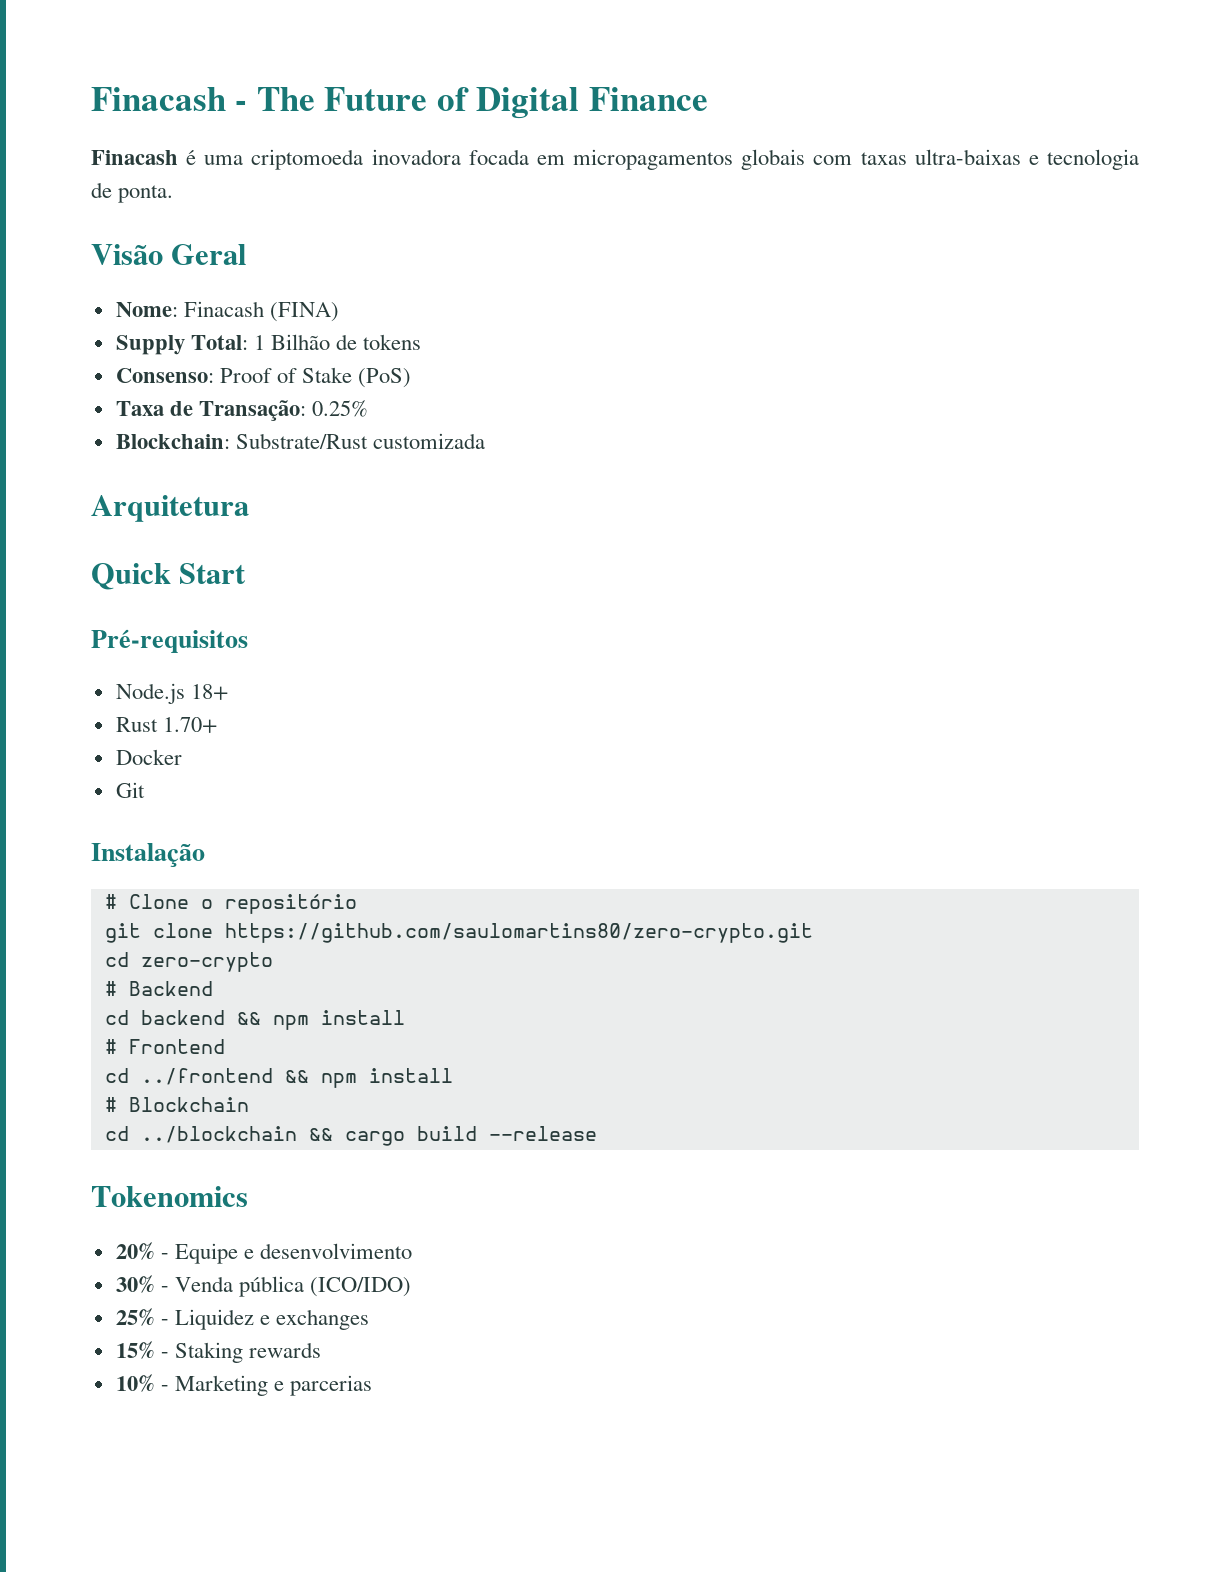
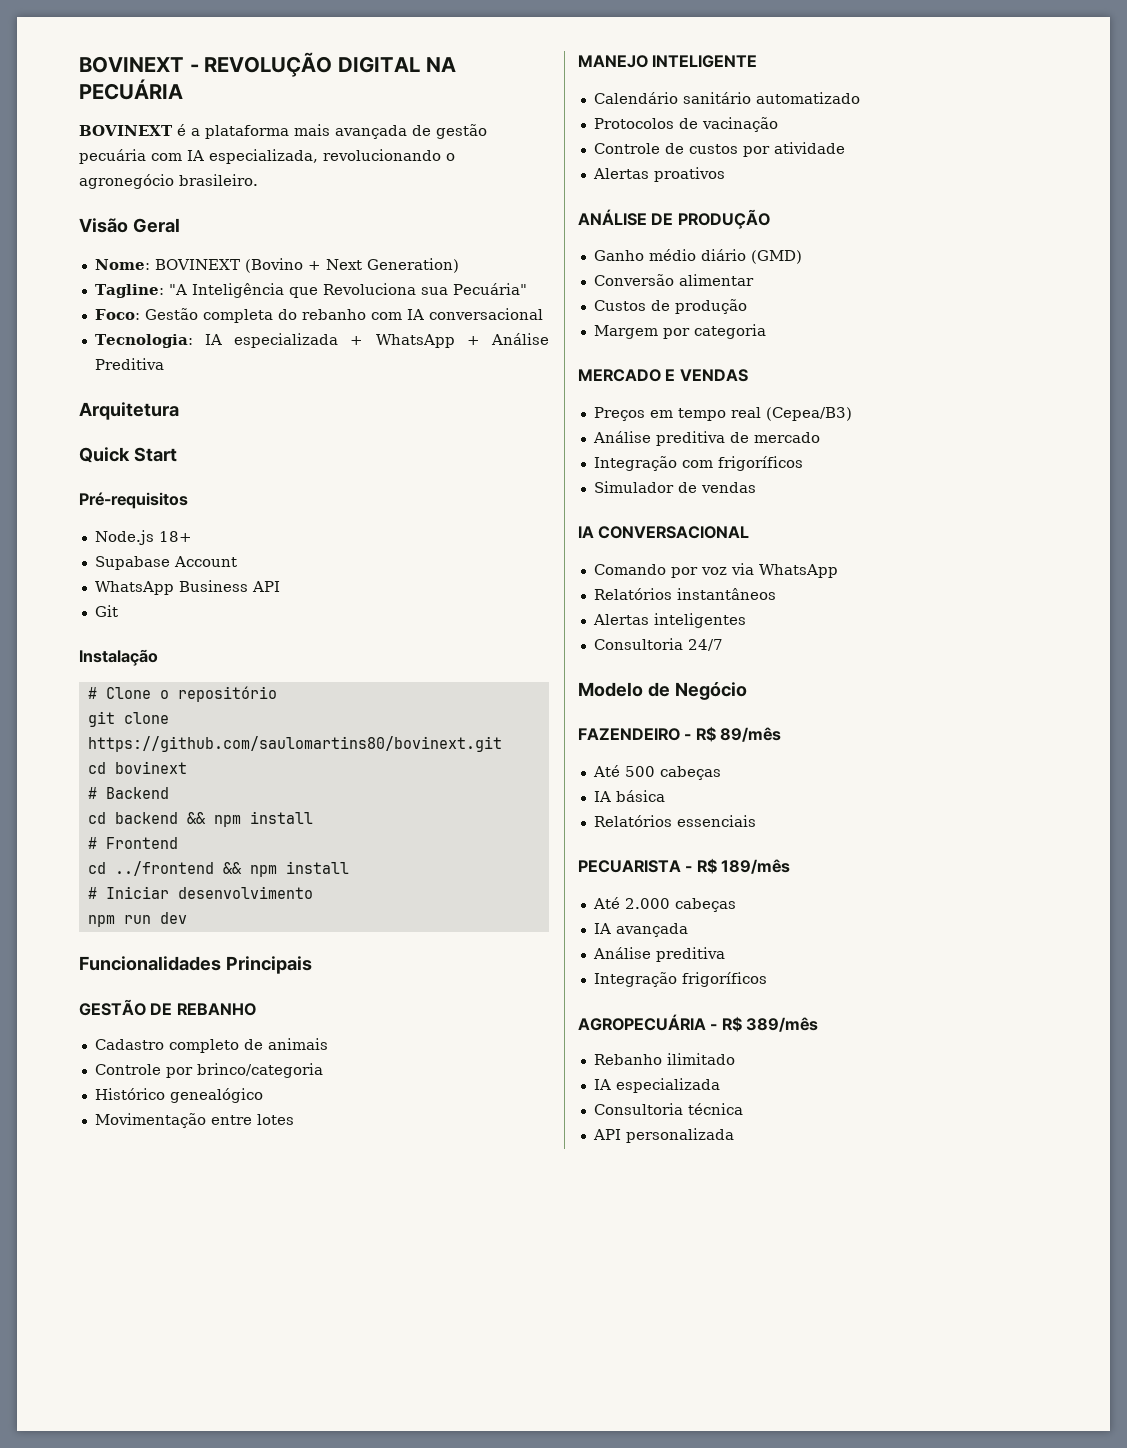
[91,87,708,119] [91,149,1139,170] [91,182,174,203] [91,244,247,265] [115,301,339,322] [115,334,422,355] [115,367,412,388] [115,400,368,421] [115,433,485,449] Finacash - The Future of Digital Finance // Finacash é uma criptomoeda inovadora focada em micropagamentos globais com taxas ultra-baixas e tecnologia de ponta. // Visão Geral // Nome: Finacash (FINA) // Supply Total: 1 Bilhão de tokens // Consenso: Proof of Stake (PoS) // Taxa de Transação: 0.25% // Blockchain: Substrate/Rust customizada -> [79,52,456,77] [79,79,183,100] [79,124,487,139] [79,149,455,164] [79,174,258,189] [79,218,180,233] [94,258,459,273] [94,283,527,298] [94,308,543,323] [94,333,550,348] [94,358,164,370] BOVINEXT - REVOLUÇÃO DIGITAL NA PECUÁRIA // BOVINEXT é a plataforma mais avançada de gestão pecuária com IA especializada, revolucionando o agronegócio brasileiro. // Visão Geral // Nome: BOVINEXT (Bovino + Next Generation) // Tagline: "A Inteligência que Revoluciona sua Pecuária" // Foco: Gestão completa do rebanho com IA conversacional // Tecnologia: IA especializada + WhatsApp + Análise Preditiva
[115,717,217,733] [115,749,182,765] Rust 1.70+ // Docker -> [94,556,237,570] [94,580,280,595] Supabase Account // WhatsApp Business API
[224,923,813,943] [104,952,273,972] https://github.com/saulomartins80/zero-crypto.git // cd zero-crypto -> [87,736,502,752] [87,761,187,774] https://github.com/saulomartins80/bovinext.git // cd bovinext
[128,1097,249,1112] [104,1126,597,1146] [91,1186,248,1207] [115,1242,413,1264] [115,1275,412,1297] [115,1308,370,1330] [115,1341,321,1363] [115,1374,373,1396] Blockchain // cd ../blockchain && cargo build --release // Tokenomics // 20% - Equipe e desenvolvimento // 30% - Venda pública (ICO/IDO) // 25% - Liquidez e exchanges // 15% - Staking rewards // 10% - Marketing e parcerias -> [105,886,313,899] [87,912,187,927] [79,956,312,974] [79,999,256,1016] [94,1038,328,1053] [94,1063,323,1078] [94,1088,263,1103] [94,1113,294,1128] [578,55,758,68] [593,92,860,104] [593,117,778,132] [593,142,845,157] [592,167,725,182] [578,209,770,229] [593,249,802,264] [593,274,754,286] [593,299,747,314] [593,324,766,339] [578,369,748,382] [593,407,852,421] [592,431,820,446] [593,456,803,471] [593,481,756,493] [578,526,750,539] [593,563,838,578] [593,588,776,600] [592,613,746,628] [593,638,723,651] [578,682,747,700] [578,726,782,742] [592,765,721,780] [593,790,665,802] [593,815,756,827] [578,858,791,874] [592,897,736,912] [593,923,688,937] [592,947,725,962] [593,972,767,987] [578,1014,819,1032] [593,1053,735,1065] [593,1078,720,1093] [593,1103,743,1115] [592,1128,734,1143] Iniciar desenvolvimento // npm run dev // Funcionalidades Principais // GESTÃO DE REBANHO // Cadastro completo de animais // Controle por brinco/categoria // Histórico genealógico // Movimentação entre lotes // MANEJO INTELIGENTE // Calendário sanitário automatizado // Protocolos de vacinação // Controle de custos por atividade // Alertas proativos // ANÁLISE DE PRODUÇÃO // Ganho médio diário (GMD) // Conversão alimentar // Custos de produção // Margem por categoria // MERCADO E VENDAS // Preços em tempo real (Cepea/B3) // Análise preditiva de mercado // Integração com frigoríficos // Simulador de vendas // IA CONVERSACIONAL // Comando por voz via WhatsApp // Relatórios instantâneos // Alertas inteligentes // Consultoria 24/7 // Modelo de Negócio // FAZENDEIRO - R$ 89/mês // Até 500 cabeças // IA básica // Relatórios essenciais // PECUARISTA - R$ 189/mês // Até 2.000 cabeças // IA avançada // Análise preditiva // Integração frigoríficos // AGROPECUÁRIA - R$ 389/mês // Rebanho ilimitado // IA especializada // Consultoria técnica // API personalizada

